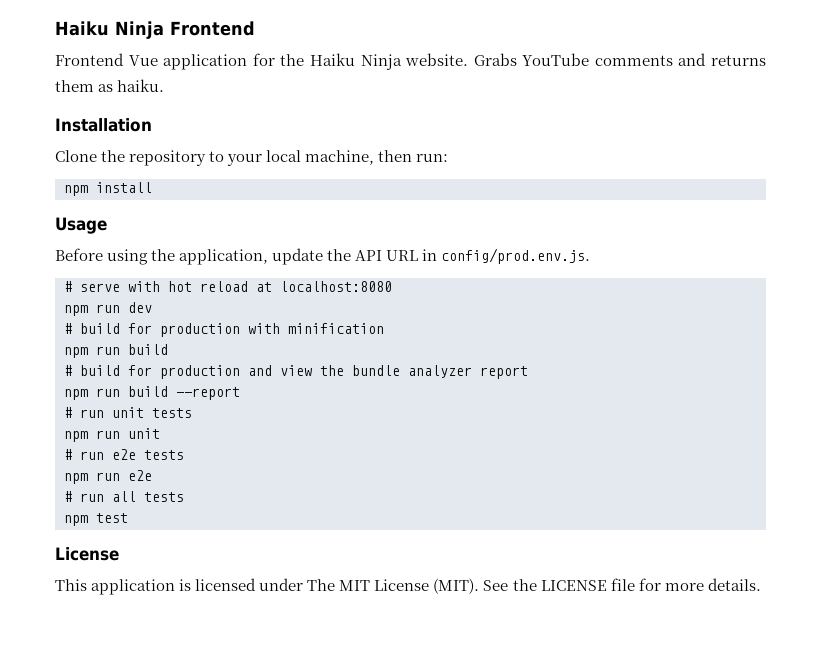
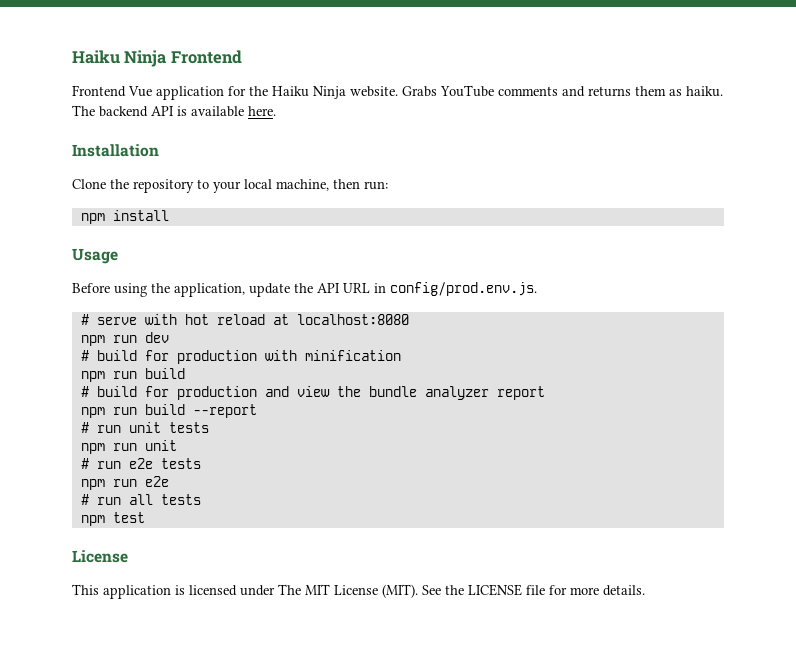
(165, 85) none -> [72,105,276,117] The backend API is available here.

